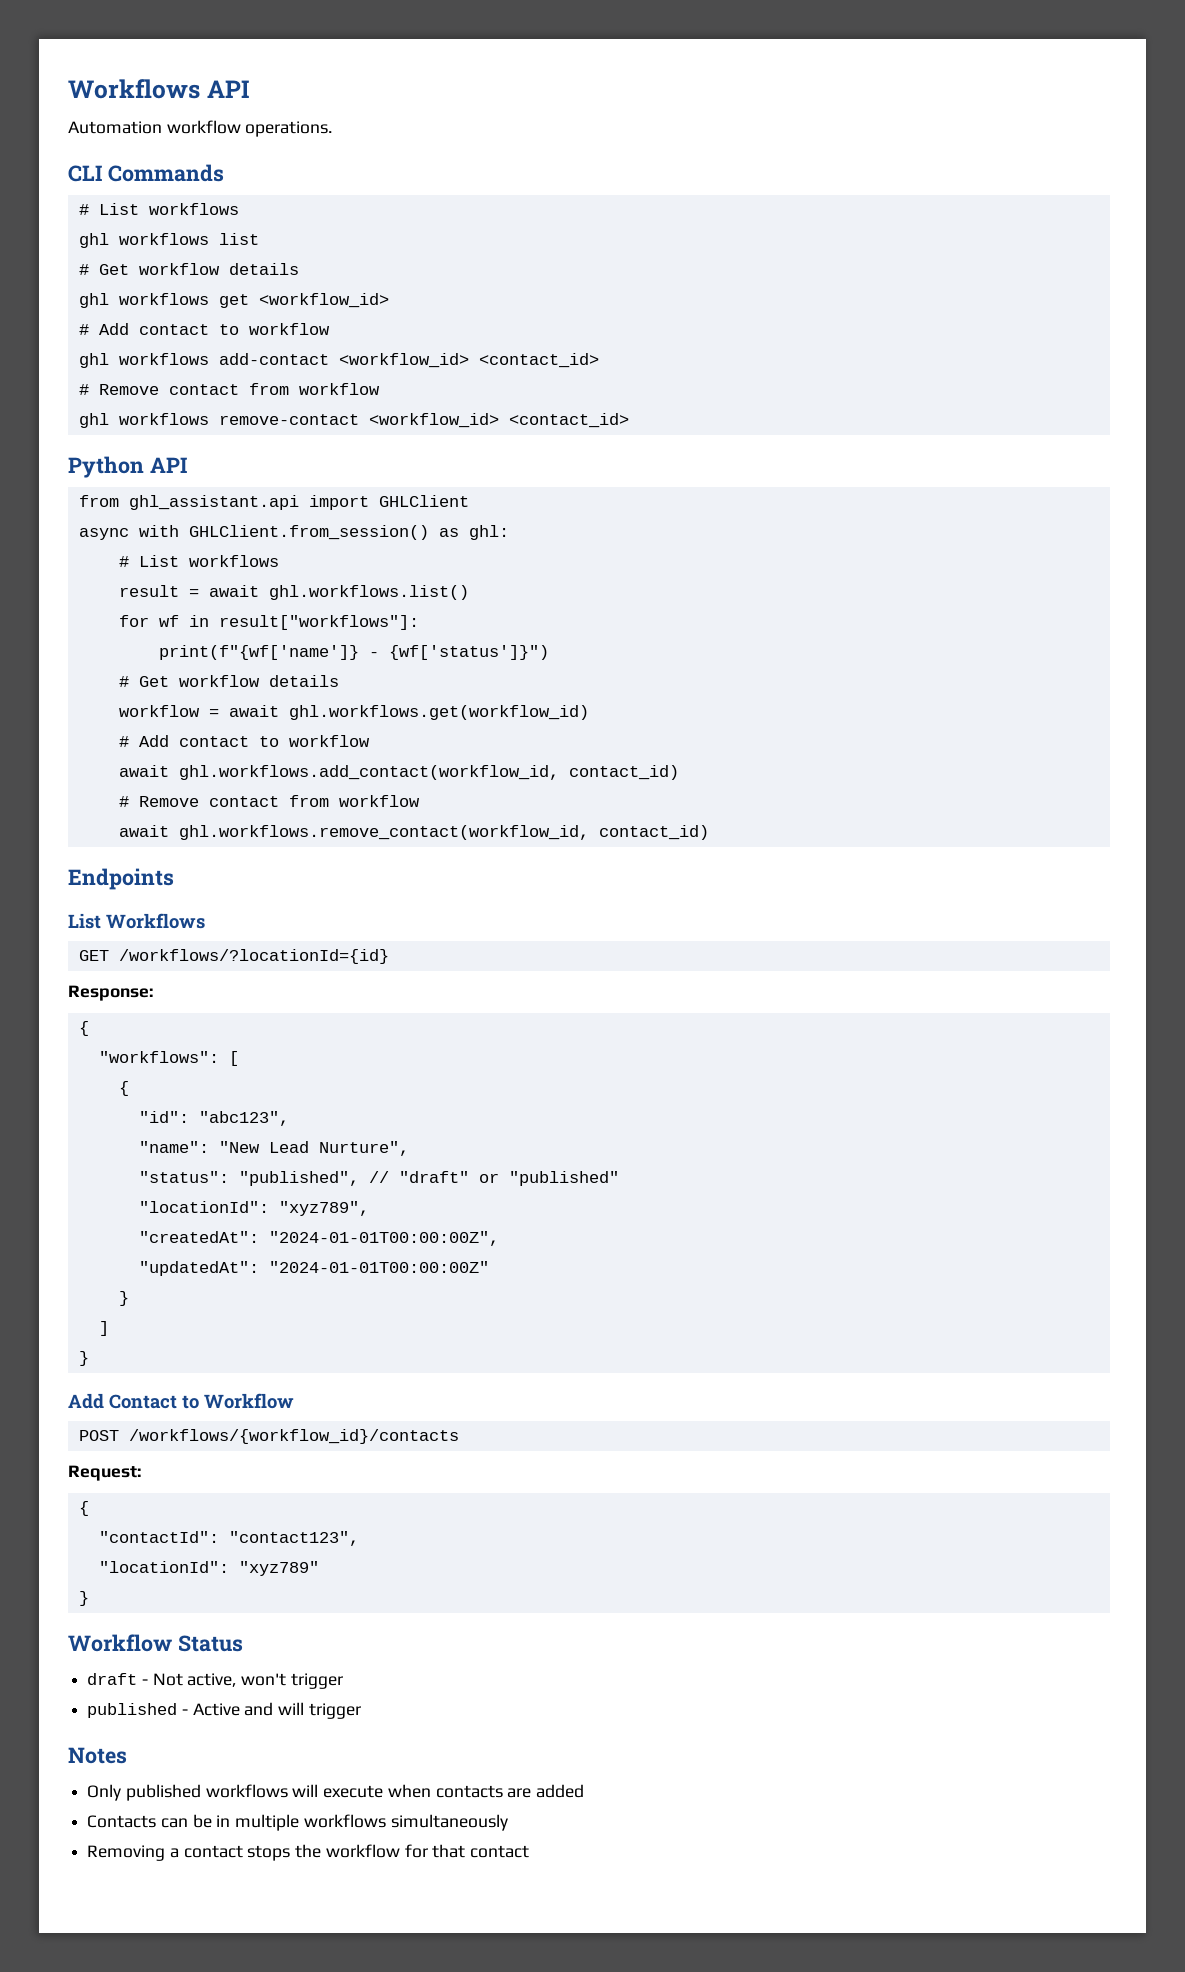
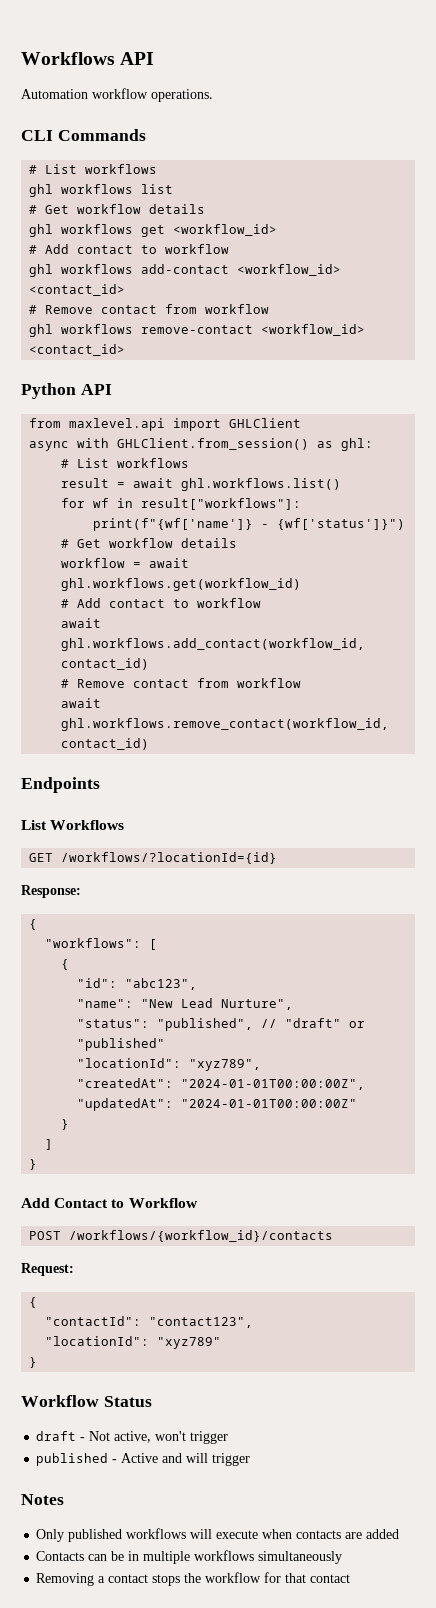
[128,495,299,510] ghl_assistant.api -> [69,418,166,431] maxlevel.api

